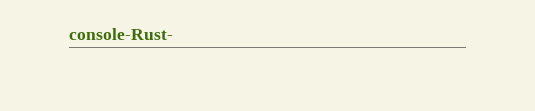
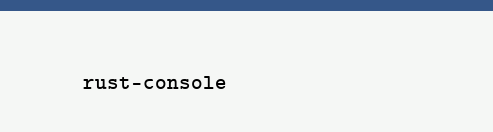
[69,28,173,40] console-Rust- -> [83,76,227,89] rust-console

